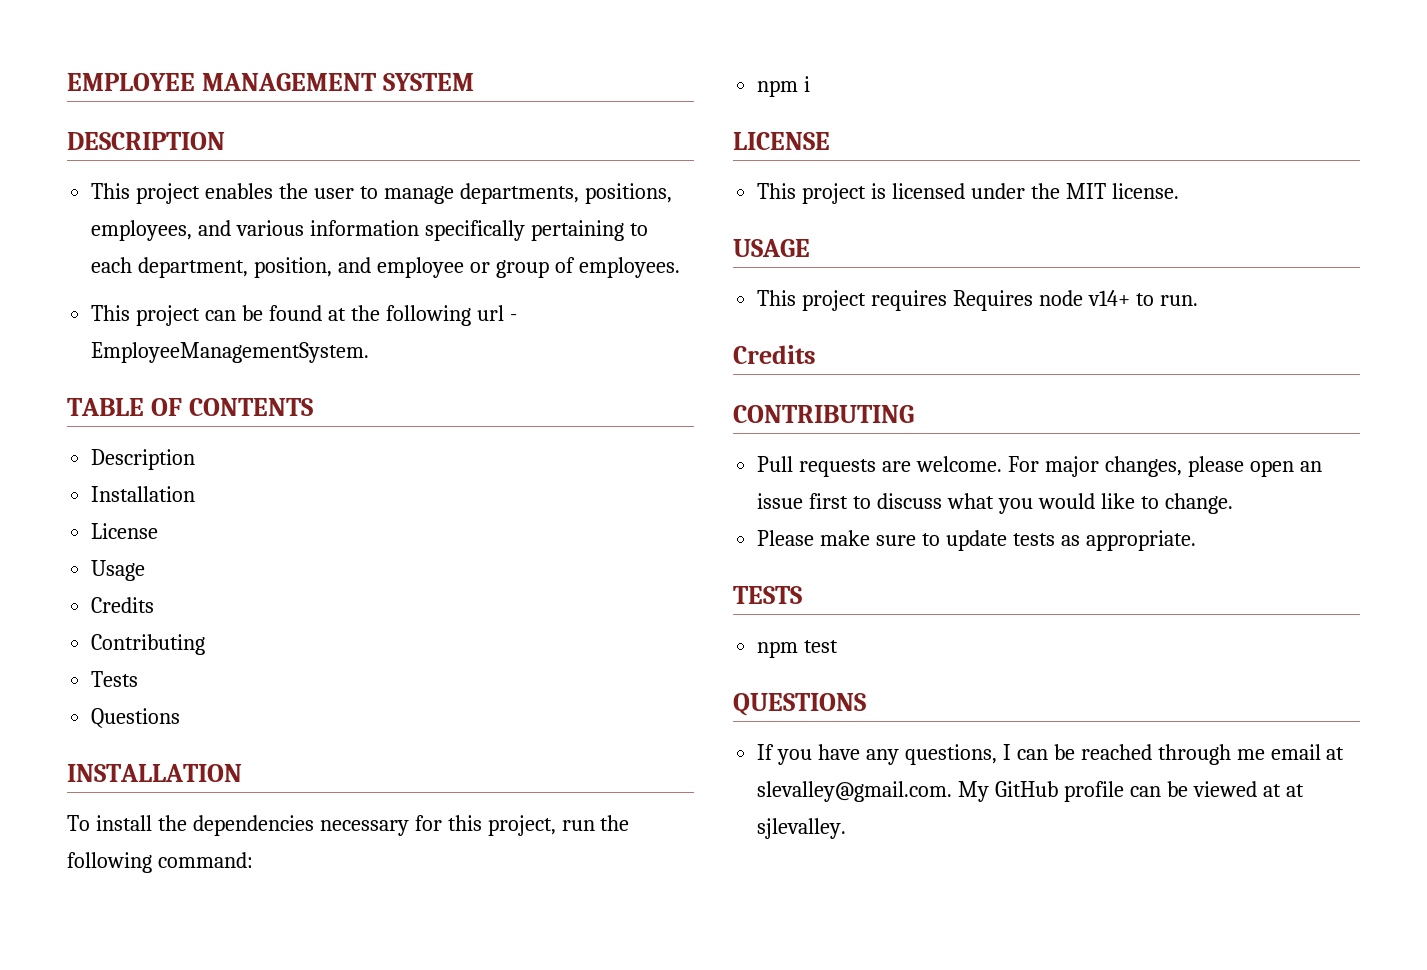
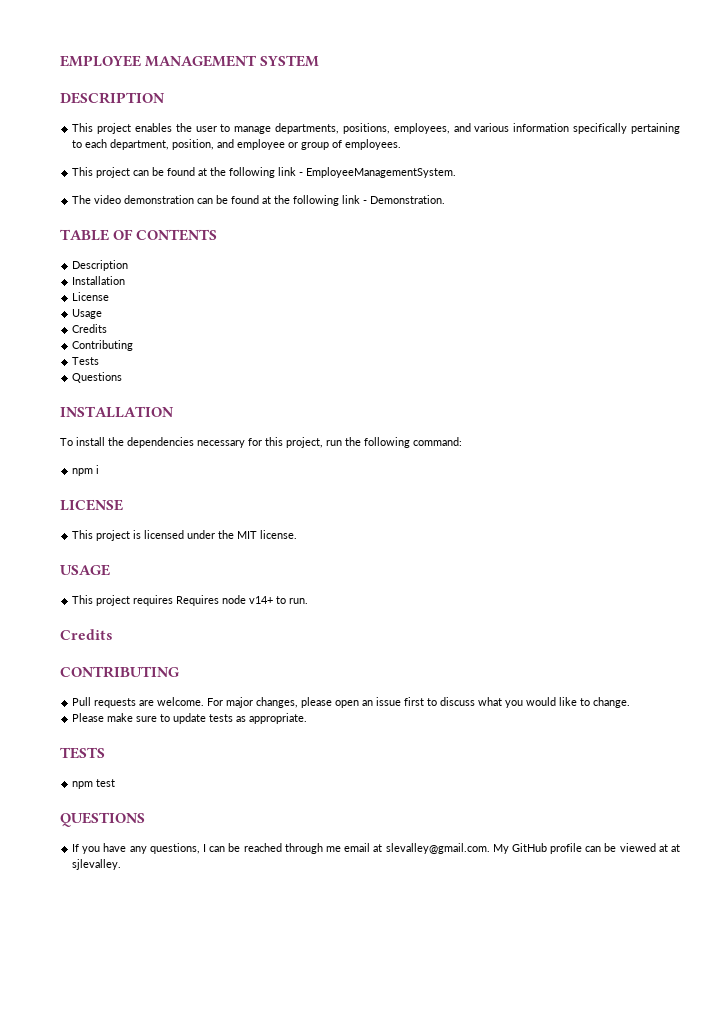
[476,305,504,321] url -> [278,167,297,176] link
(370, 352) none -> [72,195,446,206] // The video demonstration can be found at the following link - Demonstration.

